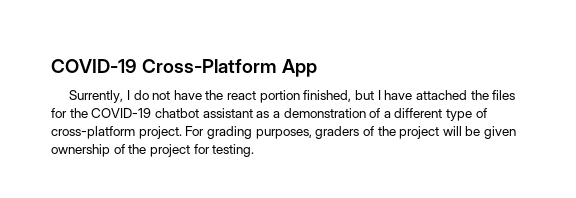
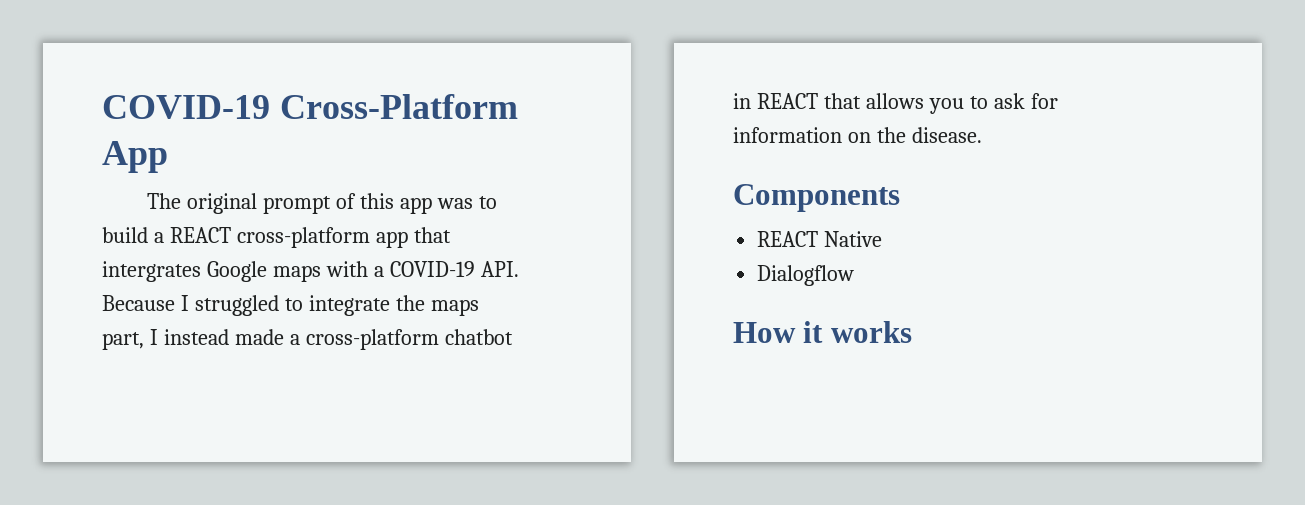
[69,90,516,103] [51,108,487,121] [51,126,517,139] [51,144,255,157] Surrently, I do not have the react portion finished, but I have attached the files for the COVID-19 chatbot assistant as a demonstration of a different type of cross-platform project. For grading purposes, graders of the project will be given ownership of the project for testing. -> [147,193,498,214] [102,227,451,248] [102,261,519,282] [102,295,479,316] [102,329,513,350] [733,93,1058,114] [733,127,982,143] [733,184,900,212] [757,231,883,247] [757,265,855,286] [733,321,912,343] The original prompt of this app was to build a REACT cross-platform app that intergrates Google maps with a COVID-19 API. Because I struggled to integrate the maps part, I instead made a cross-platform chatbot in REACT that allows you to ask for information on the disease. // Components // REACT Native // Dialogflow // How it works

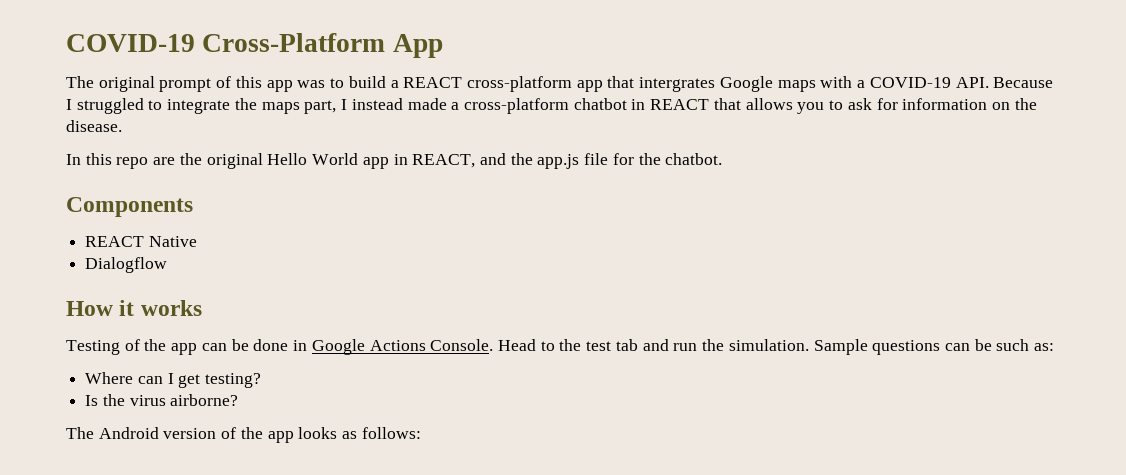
(982, 135) none -> [66,153,723,169] // In this repo are the original Hello World app in REACT, and the app.js file for the chatbot.
(912, 332) none -> [66,339,1055,355] [85,372,262,388] [85,394,239,406] [66,427,421,443] // Testing of the app can be done in Google Actions Console. Head to the test tab and run the simulation. Sample questions can be such as: // Where can I get testing? // Is the virus airborne? // The Android version of the app looks as follows:

